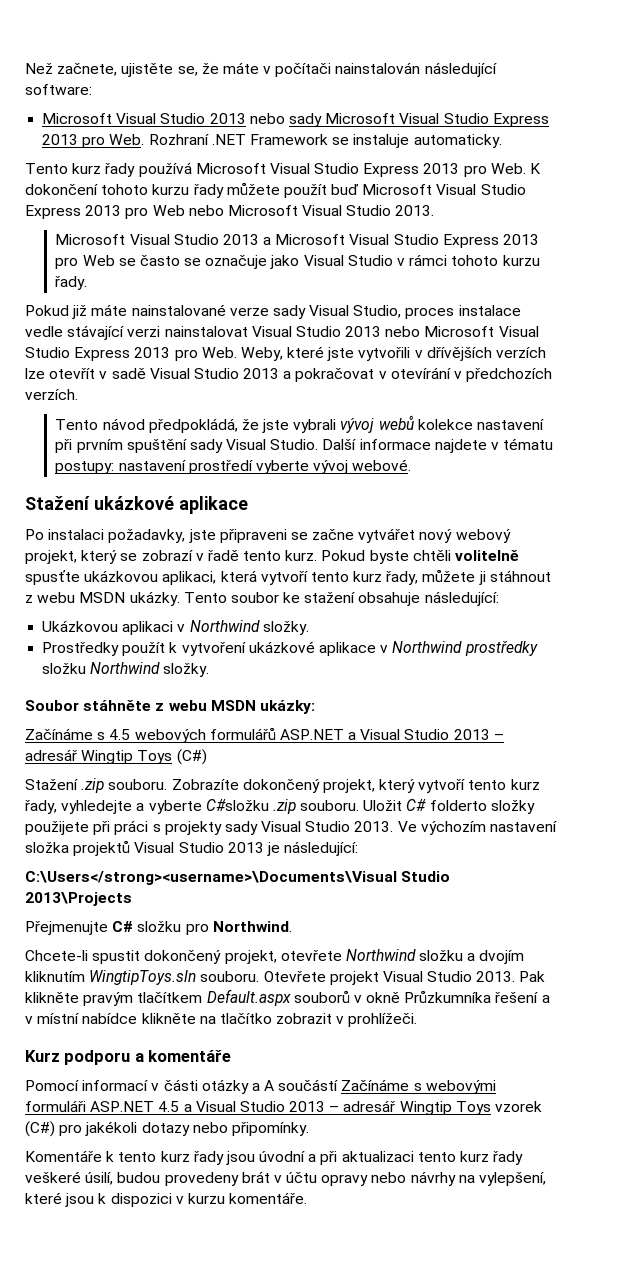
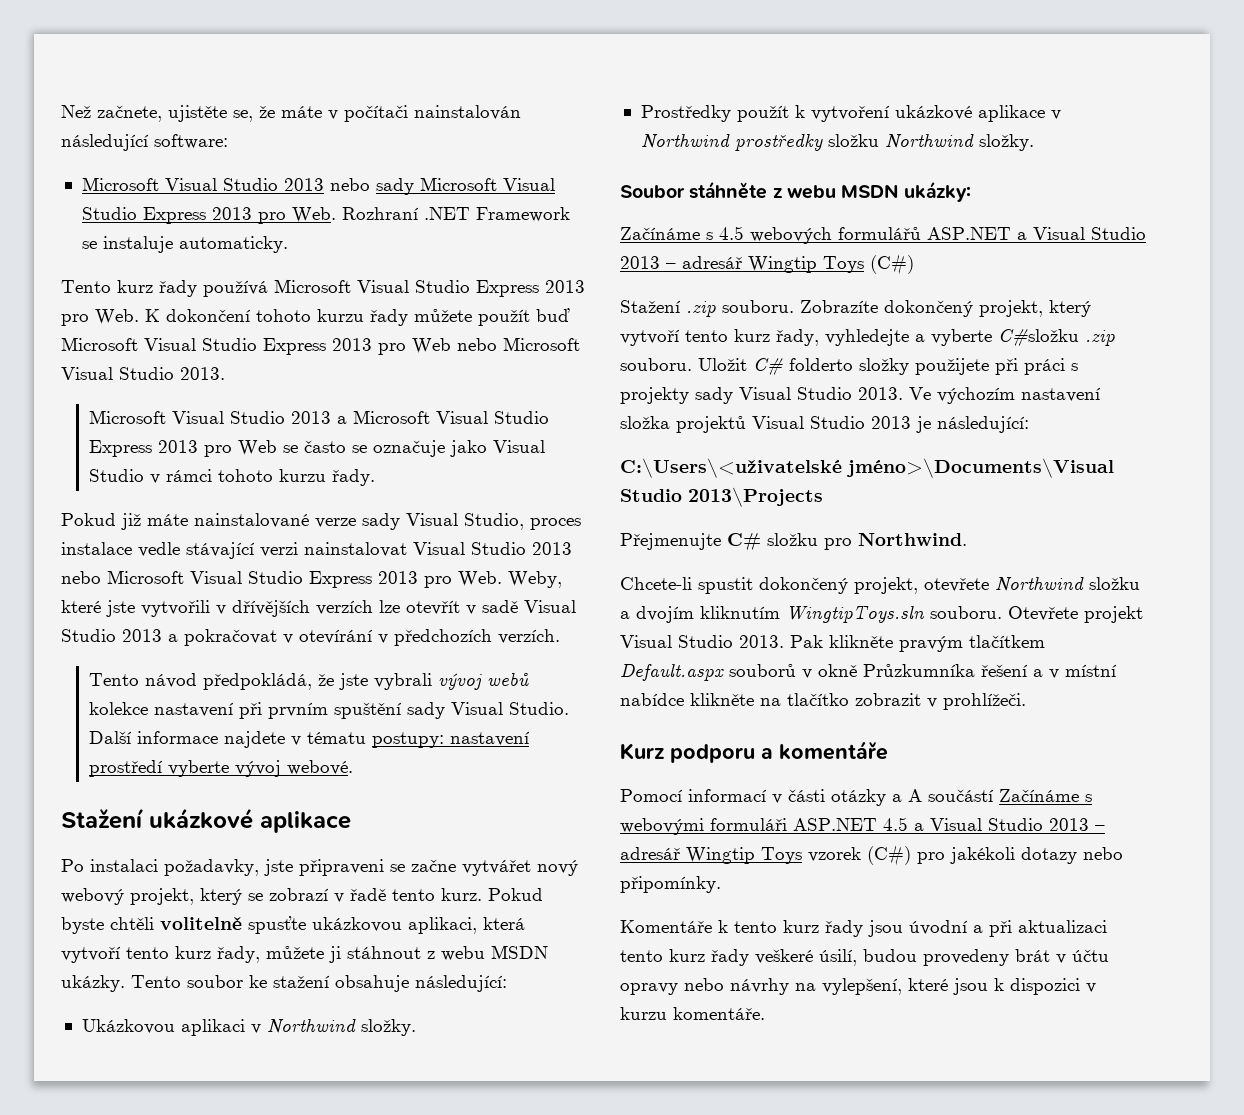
[25,871,397,885] C:\Users</strong><username>\Documents\Visual -> [620,458,1114,478] C:\Users\<uživatelské jméno>\Documents\Visual

